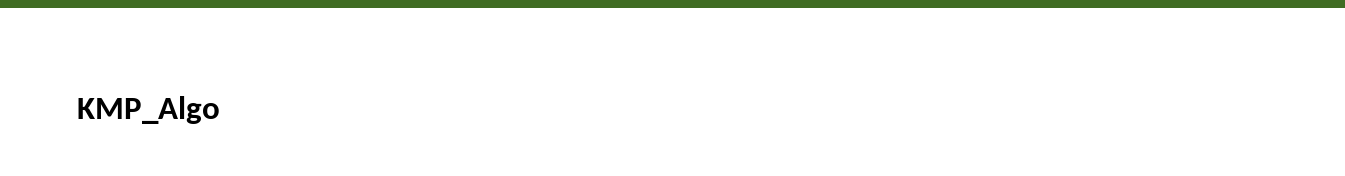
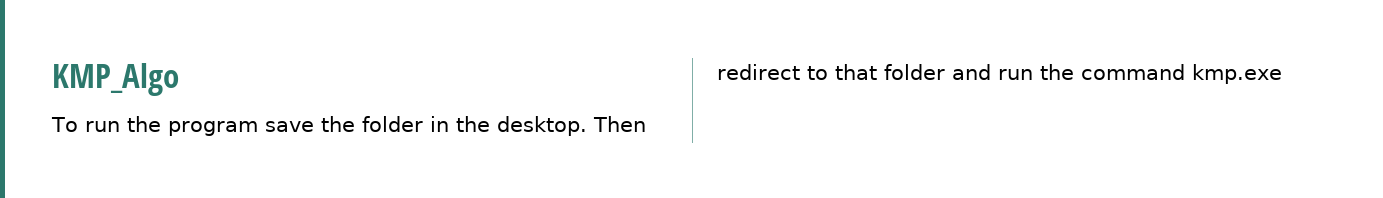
(220, 110) none -> [51,116,646,136] [717,64,1282,84] // To run the program save the folder in the desktop. Then redirect to that folder and run the command kmp.exe

